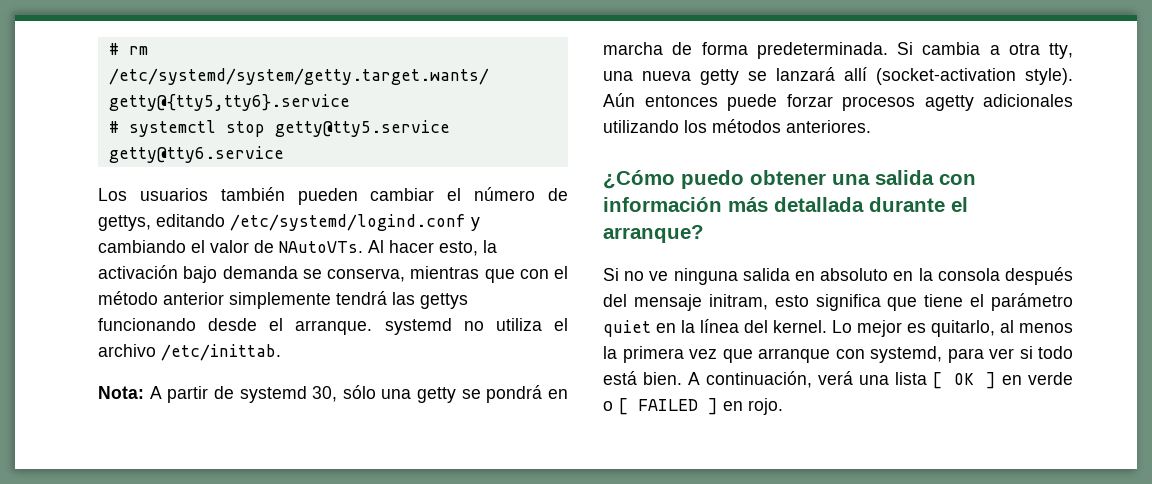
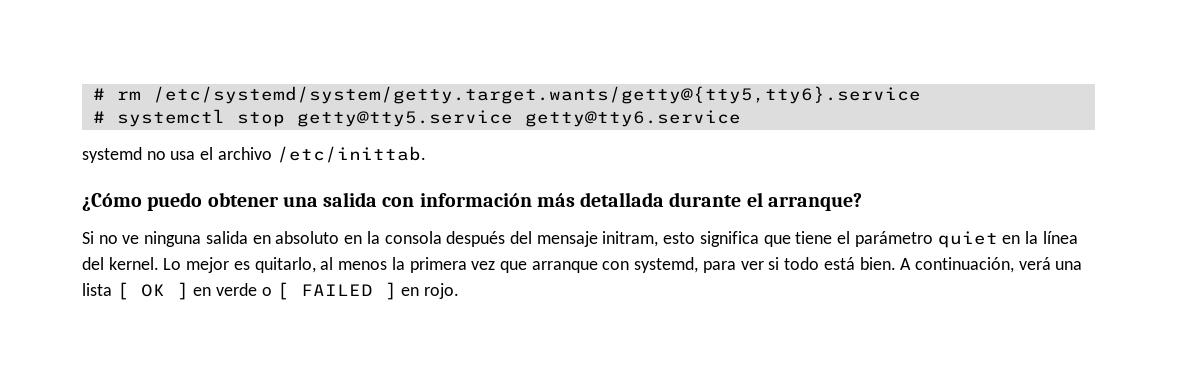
[98,187,568,205] [98,214,480,231] [98,240,497,256] [98,265,568,283] [98,291,468,309] [98,318,373,335] Los usuarios también pueden cambiar el número de gettys, editando /etc/systemd/logind.conf y cambiando el valor de NAutoVTs. Al hacer esto, la activación bajo demanda se conserva, mientras que con el método anterior simplemente tendrá las gettys funcionando desde el arranque. -> (741, 118) none
[495,318,542,331] utiliza -> [170,151,196,160] usa
[98,385,568,403] [603,42,1073,59] [603,67,1073,85] [603,93,1073,111] [603,119,871,133] // Nota: A partir de systemd 30, sólo una getty se pondrá en marcha de forma predeterminada. Si cambia a otra tty, una nueva getty se lanzará allí (socket-activation style). Aún entonces puede forzar procesos agetty adicionales utilizando los métodos anteriores. -> (426, 154) none

